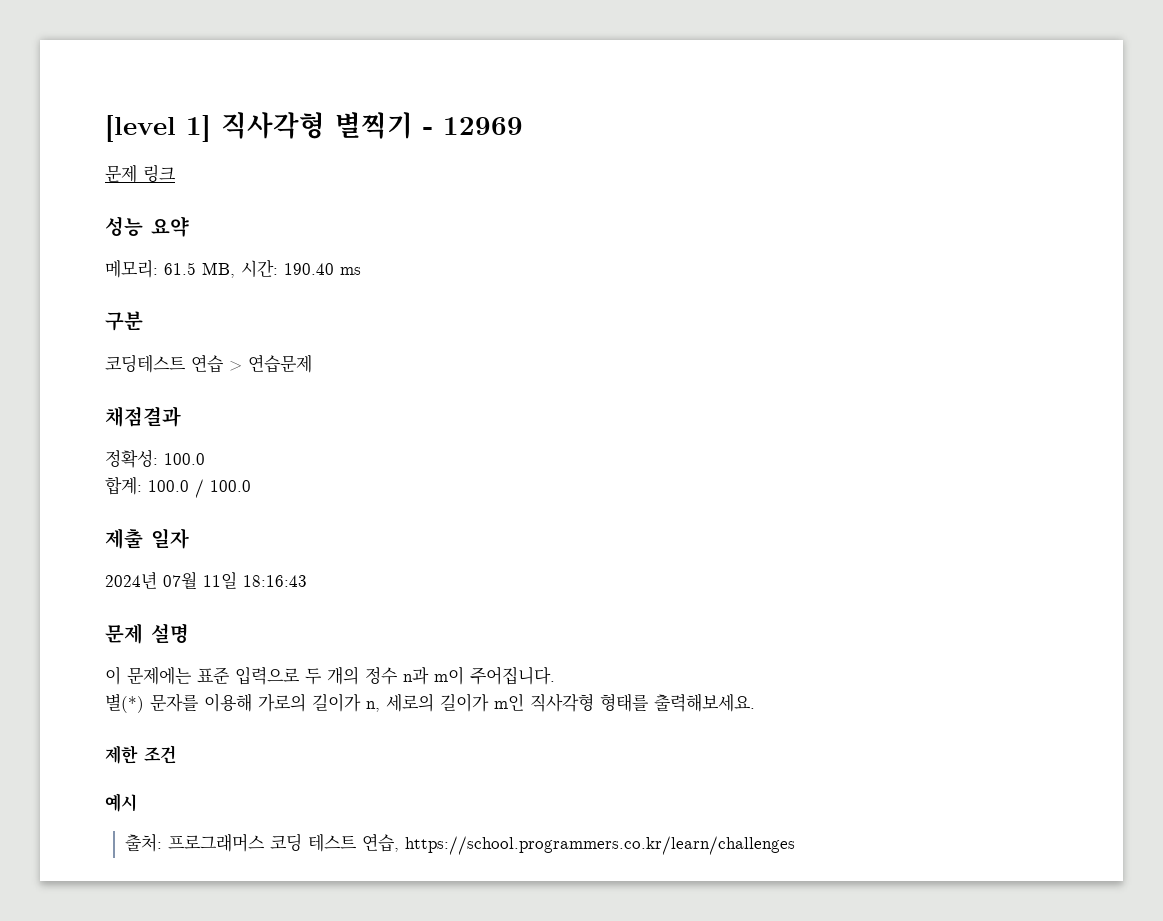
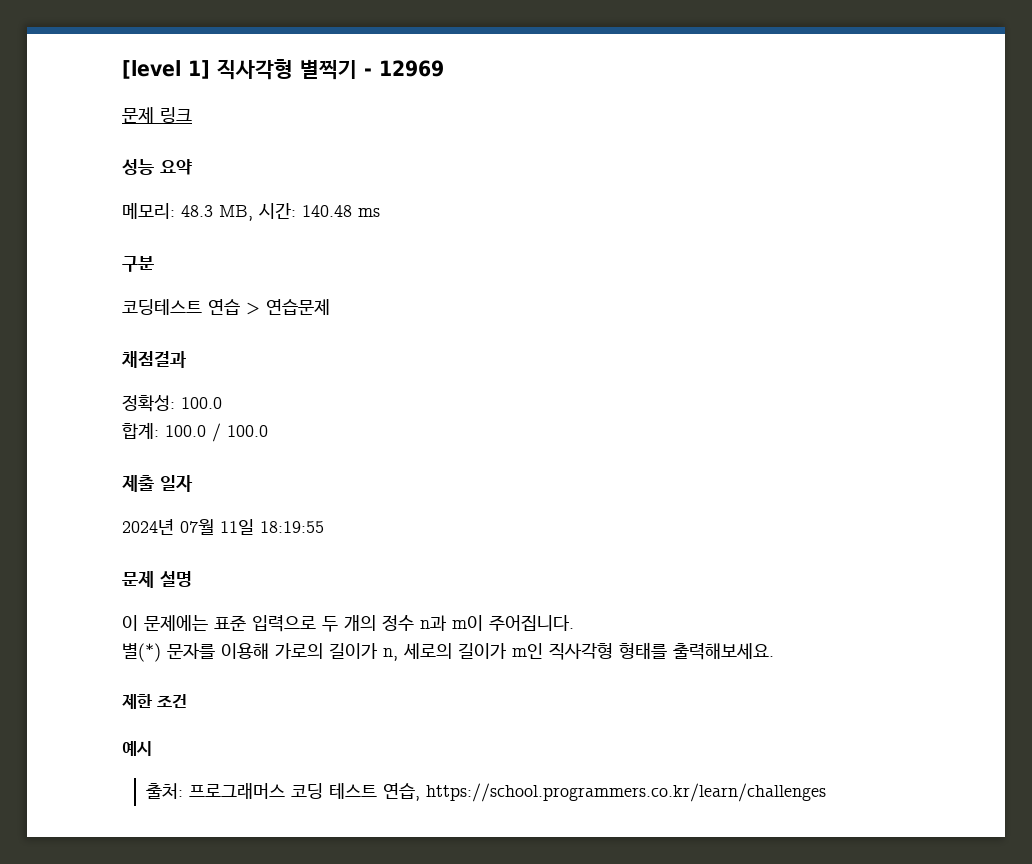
[164,262,196,275] 61.5 -> [181,205,213,217] 48.3
[284,263,334,275] 190.40 -> [302,205,352,217] 140.48
[243,575,307,587] 18:16:43 -> [260,521,324,533] 18:19:55

